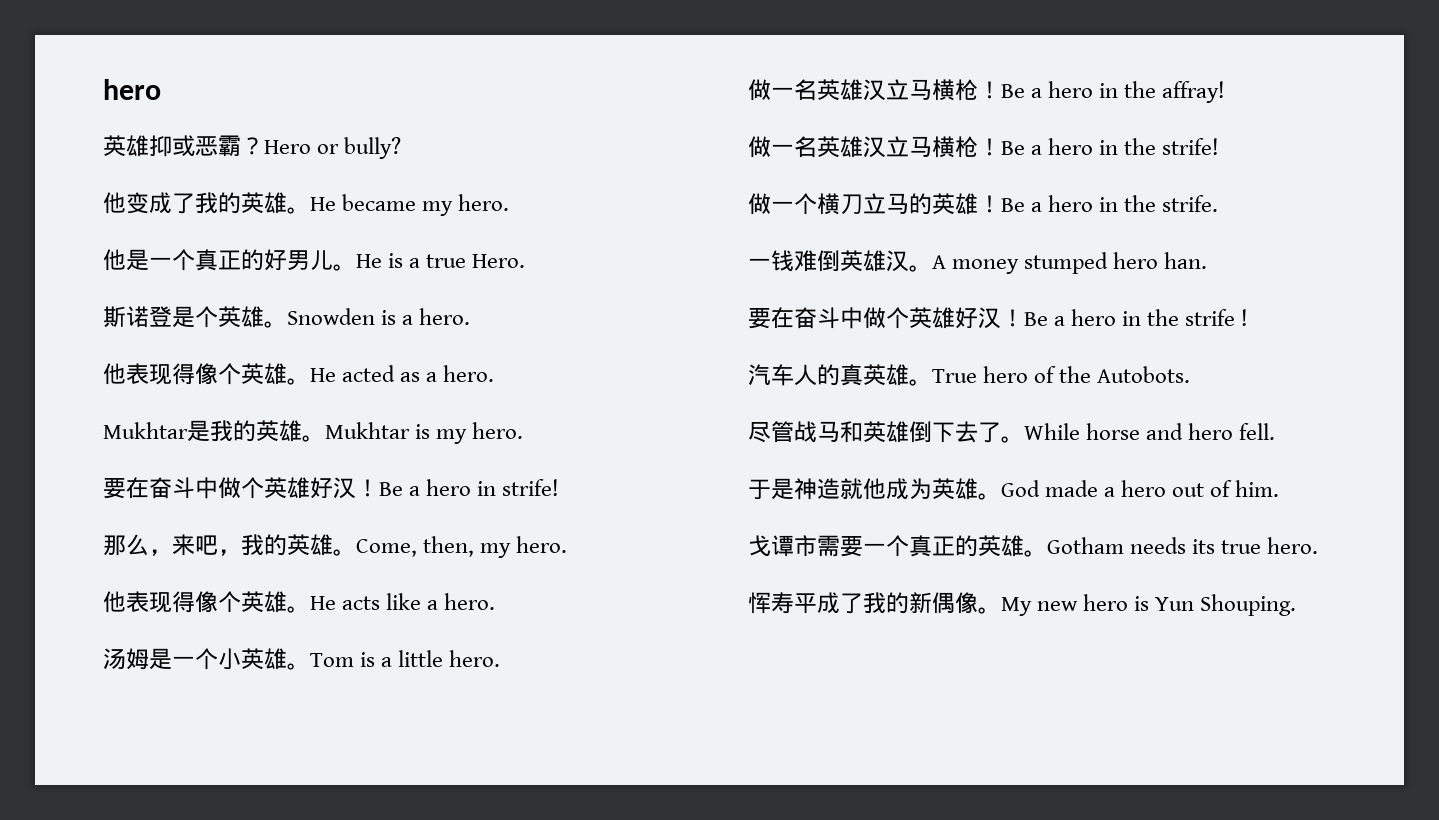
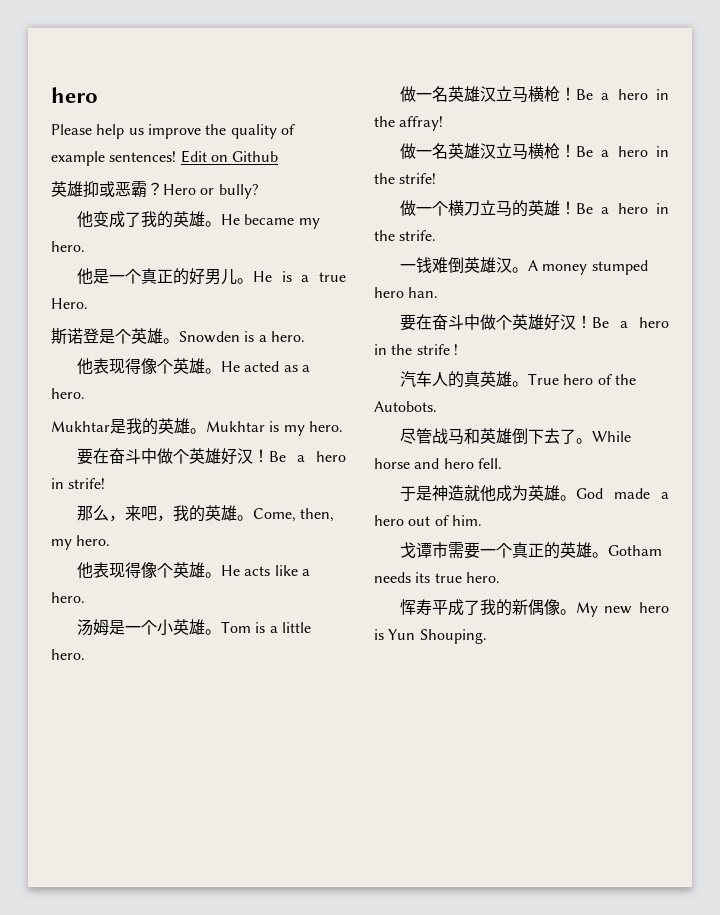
[103,79,161,100] hero -> [51,87,98,103] [51,124,295,139] [51,150,279,166] hero // Please help us improve the quality of example sentences! Edit on Github

